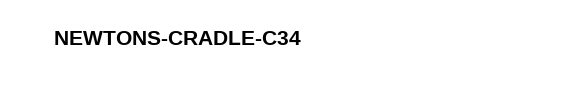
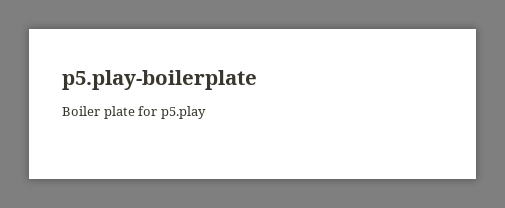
[54,31,301,45] NEWTONS-CRADLE-C34 -> [62,70,257,90] [62,106,206,119] p5.play-boilerplate // Boiler plate for p5.play

